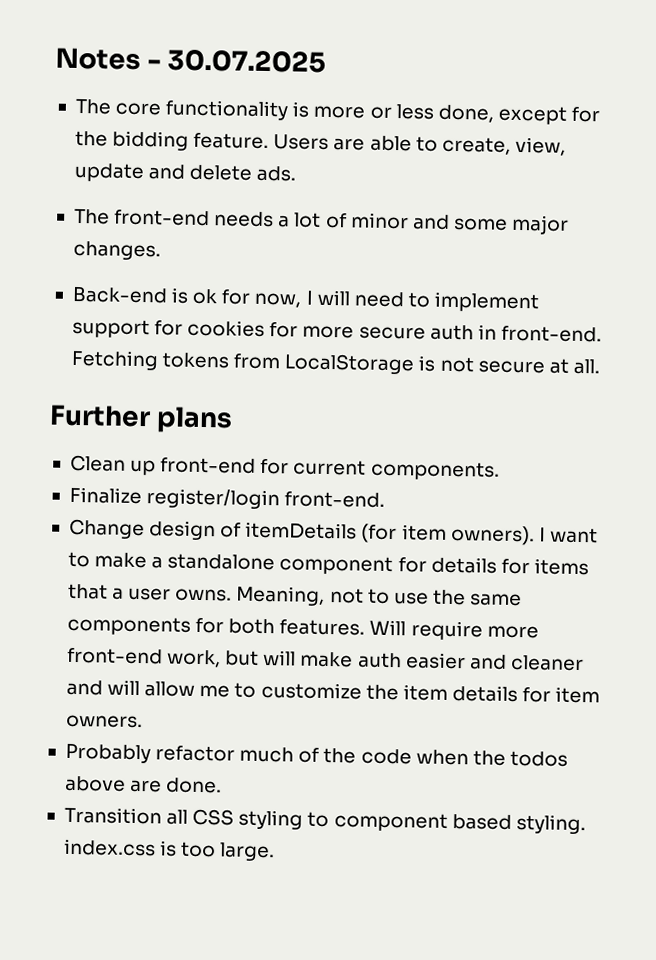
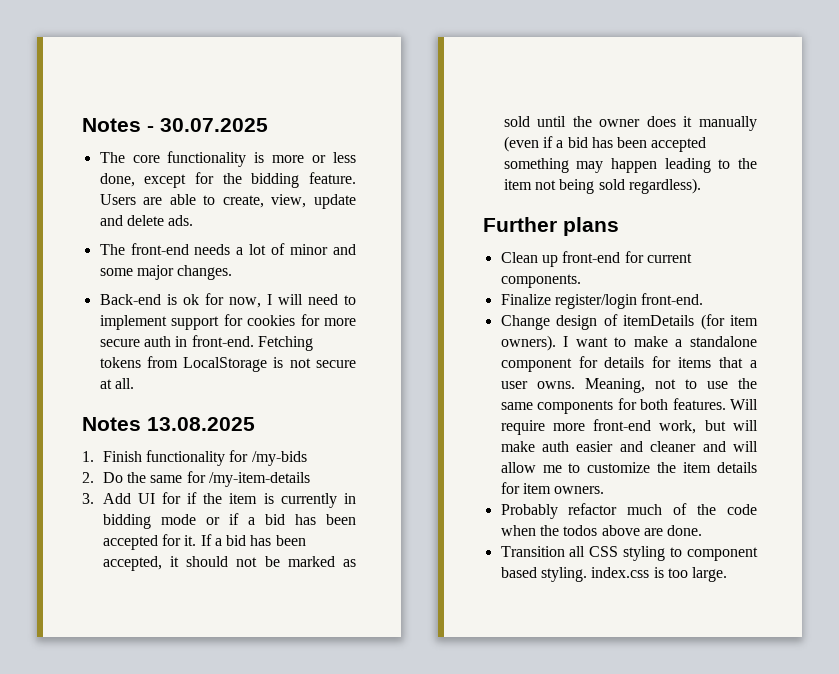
(600, 366) none -> [82,417,255,431] [82,450,307,466] [82,471,310,487] [82,492,356,508] [102,513,356,529] [102,534,306,550] [102,556,356,571] [503,116,757,131] [503,136,707,152] [503,158,757,173] [503,178,701,194] // Notes 13.08.2025 // 1. Finish functionality for /my-bids // 2. Do the same for /my-item-details // 3. Add UI for if the item is currently in bidding mode or if a bid has been accepted for it. If a bid has been accepted, it should not be marked as sold until the owner does it manually (even if a bid has been accepted something may happen leading to the item not being sold regardless).

